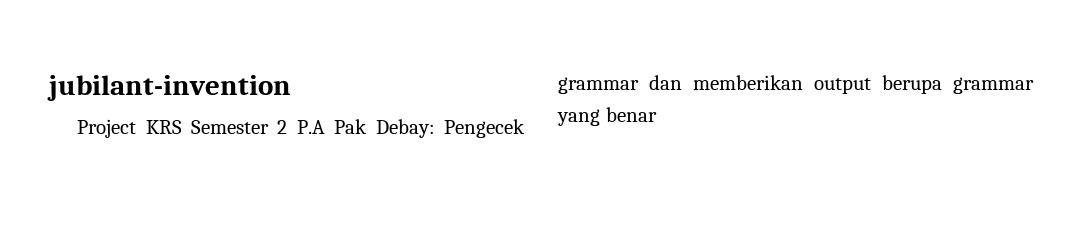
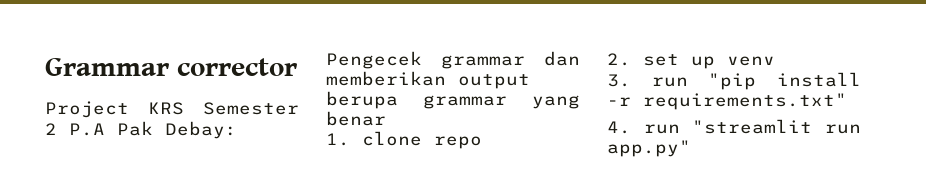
[47,75,291,101] jubilant-invention -> [45,58,297,76] Grammar corrector
(657, 114) none -> [326,131,482,149] [607,53,775,69] [607,72,861,90] [607,93,847,110] [607,119,861,134] [607,140,691,157] // 1. clone repo // 2. set up venv // 3. run "pip install -r requirements.txt" // 4. run "streamlit run app.py"

